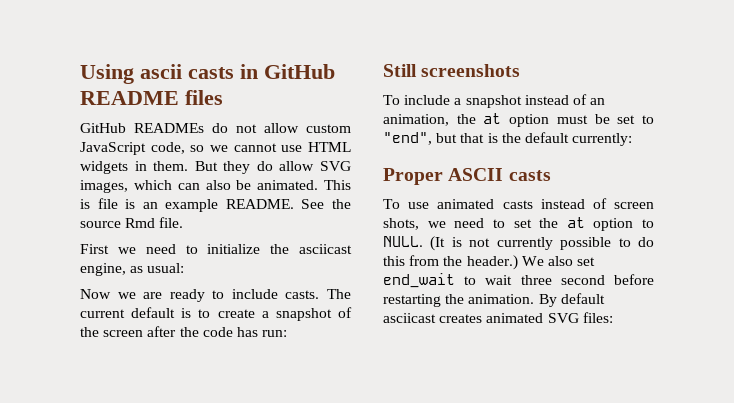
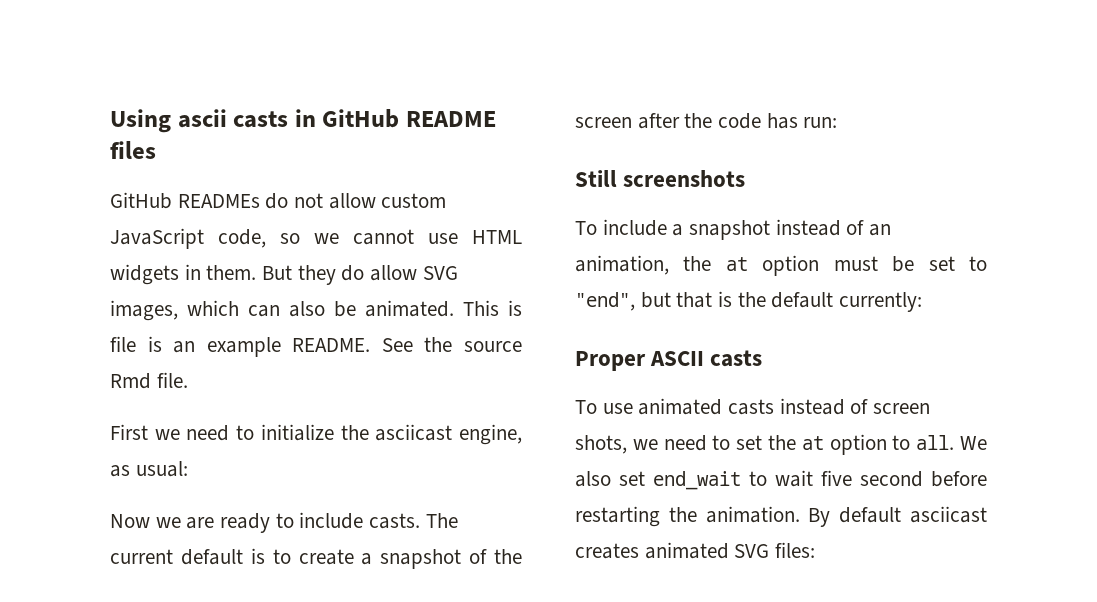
[383,236,654,251] [383,255,518,270] NULL. (It is not currently possible to do this from the header.) -> [916,435,955,450] all.
[520,275,552,285] three -> [821,470,852,486] five

